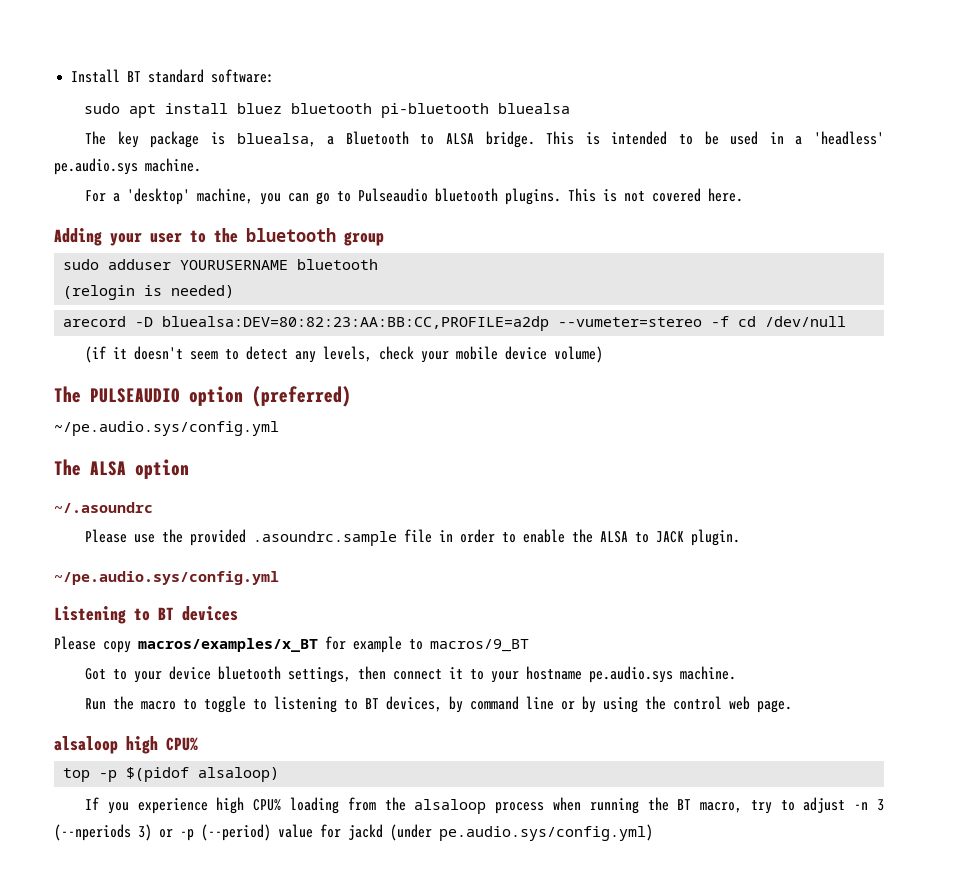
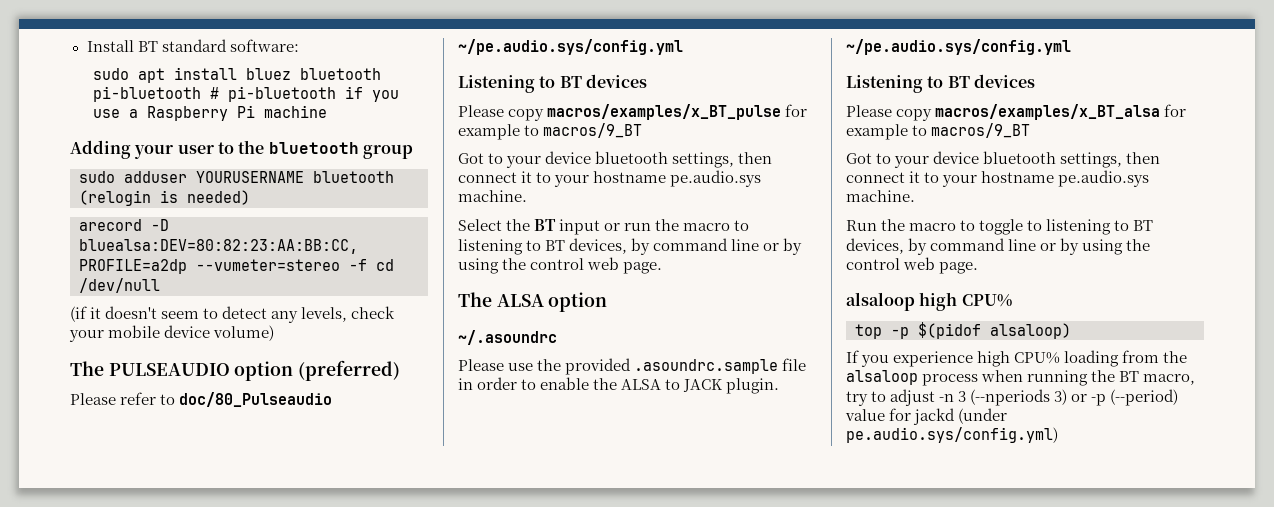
[498,103,571,114] [85,131,884,148] [54,158,201,175] [85,188,744,205] bluealsa // The key package is bluealsa, a Bluetooth to ALSA bridge. This is intended to be used in a 'headless' pe.audio.sys machine. // For a 'desktop' machine, you can go to Pulseaudio bluetooth plugins. This is not covered here. -> [210,86,400,102] [93,105,328,121] # pi-bluetooth if you use a Raspberry Pi machine
[54,421,279,436] ~/pe.audio.sys/config.yml -> [70,392,333,407] [458,39,683,55] [458,74,647,93] [458,104,808,121] [458,123,643,140] [458,151,773,168] [458,170,762,187] [458,190,527,202] [458,219,750,235] [458,238,803,255] [458,257,663,274] Please refer to doc/80_Pulseaudio // ~/pe.audio.sys/config.yml // Listening to BT devices // Please copy macros/examples/x_BT_pulse for example to macros/9_BT // Got to your device bluetooth settings, then connect it to your hostname pe.audio.sys machine. // Select the BT input or run the macro to listening to BT devices, by command line or by using the control web page.
[138,638,318,652] macros/examples/x_BT -> [935,104,1161,120] macros/examples/x_BT_alsa

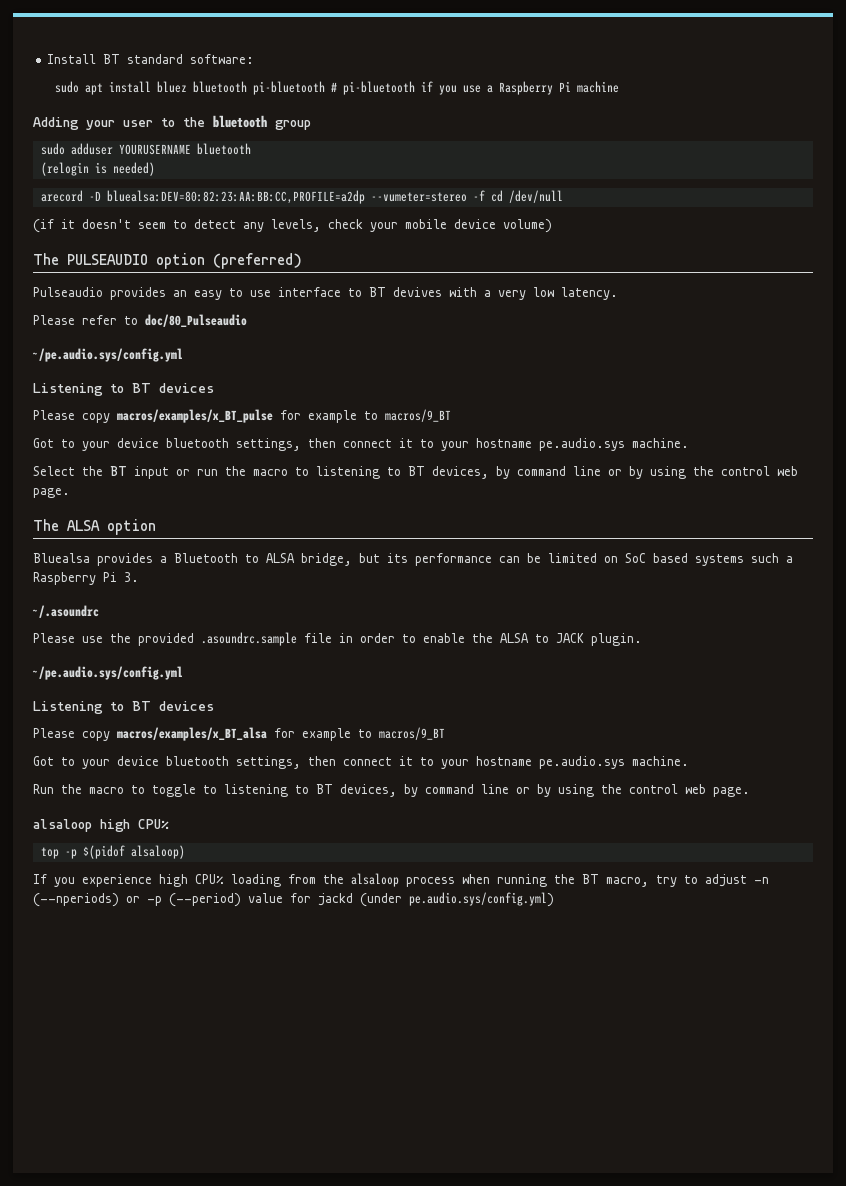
(401, 370) none -> [33,287,618,300] // Pulseaudio provides an easy to use interface to BT devives with a very low latency.
(608, 302) none -> [33,553,793,566] [33,572,139,585] // Bluealsa provides a Bluetooth to ALSA bridge, but its performance can be limited on SoC based systems such a Raspberry Pi 3.
[958,389,1068,406] 3 (--nperiods 3) -> [33,893,119,907] (--nperiods)

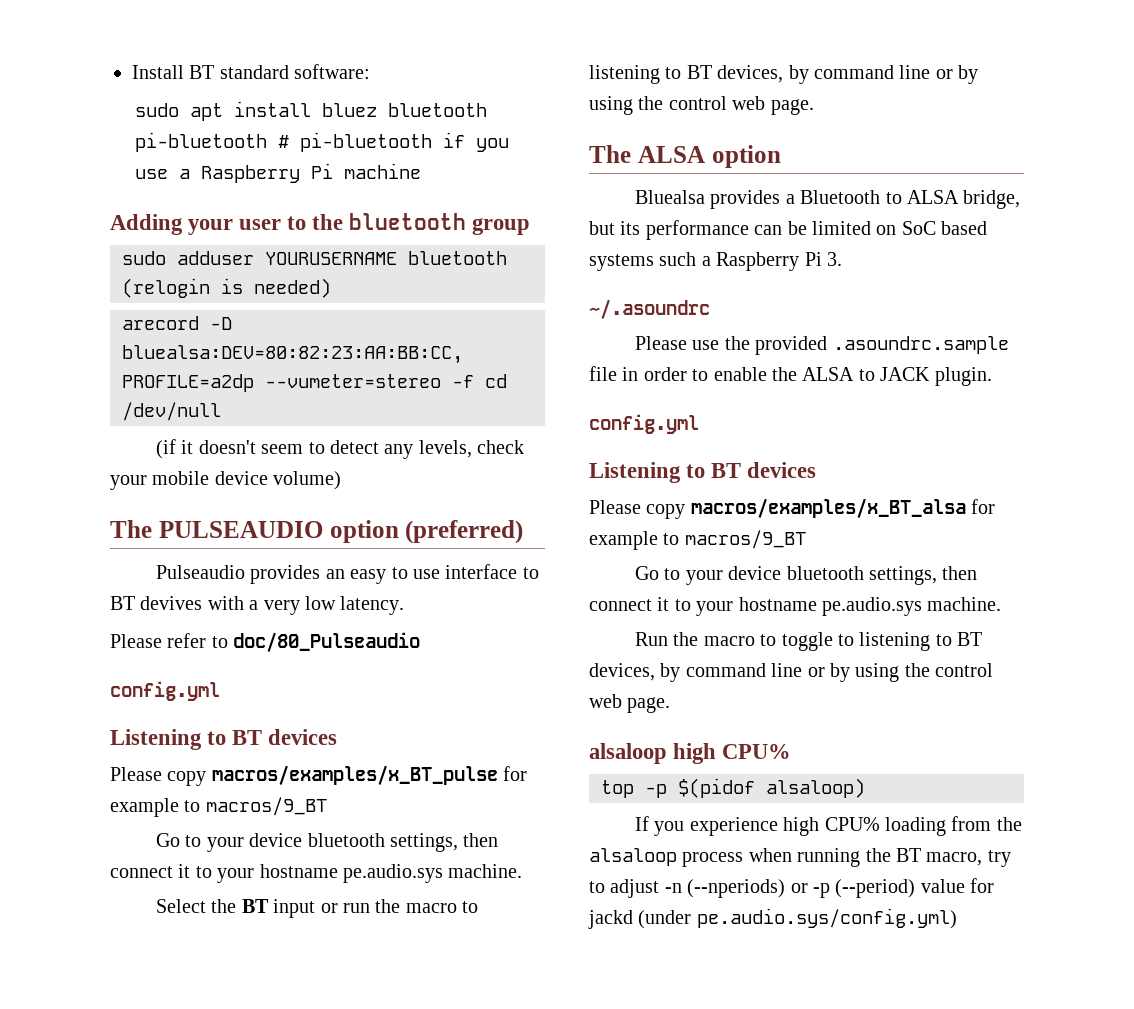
[32,348,183,362] ~/pe.audio.sys/config.yml -> [110,681,220,701] config.yml
[33,438,54,448] Got -> [155,833,180,847] Go
[32,666,183,680] ~/pe.audio.sys/config.yml -> [589,414,699,434] config.yml
[33,756,54,766] Got -> [634,566,659,580] Go

